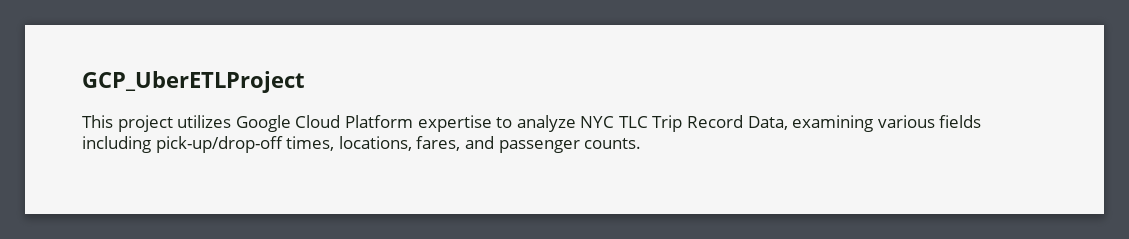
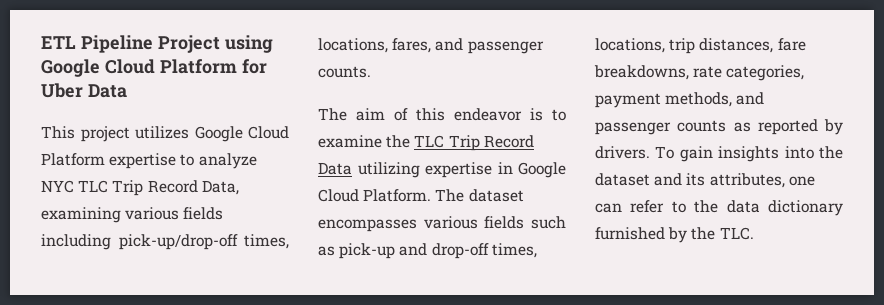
[82,71,305,93] GCP_UberETLProject -> [41,35,273,53] [41,59,267,77] [41,83,127,98] ETL Pipeline Project using Google Cloud Platform for Uber Data
(642, 143) none -> [318,108,566,121] [318,135,534,151] [318,162,566,178] [318,189,524,202] [318,216,566,232] [318,243,537,259] [595,38,806,54] [594,65,805,81] [595,92,765,108] [595,119,843,135] [595,146,843,162] [595,173,815,188] [595,200,843,216] [595,227,754,243] // The aim of this endeavor is to examine the TLC Trip Record Data utilizing expertise in Google Cloud Platform. The dataset encompasses various fields such as pick-up and drop-off times, locations, trip distances, fare breakdowns, rate categories, payment methods, and passenger counts as reported by drivers. To gain insights into the dataset and its attributes, one can refer to the data dictionary furnished by the TLC.

